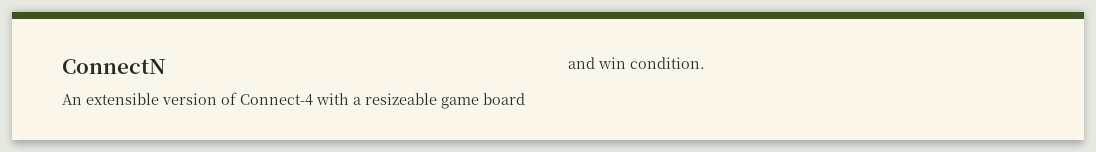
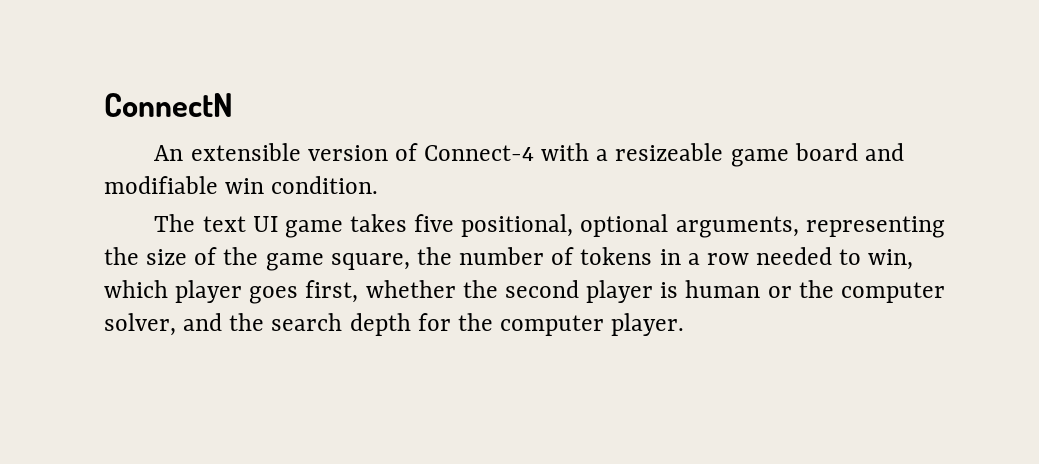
(595, 63) none -> [104,176,218,194] modifiable
(705, 63) none -> [154,214,945,238] [104,247,914,271] [104,280,945,304] [104,313,685,336] // The text UI game takes five positional, optional arguments, representing the size of the game square, the number of tokens in a row needed to win, which player goes first, whether the second player is human or the computer solver, and the search depth for the computer player.

